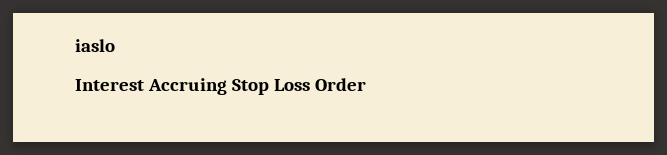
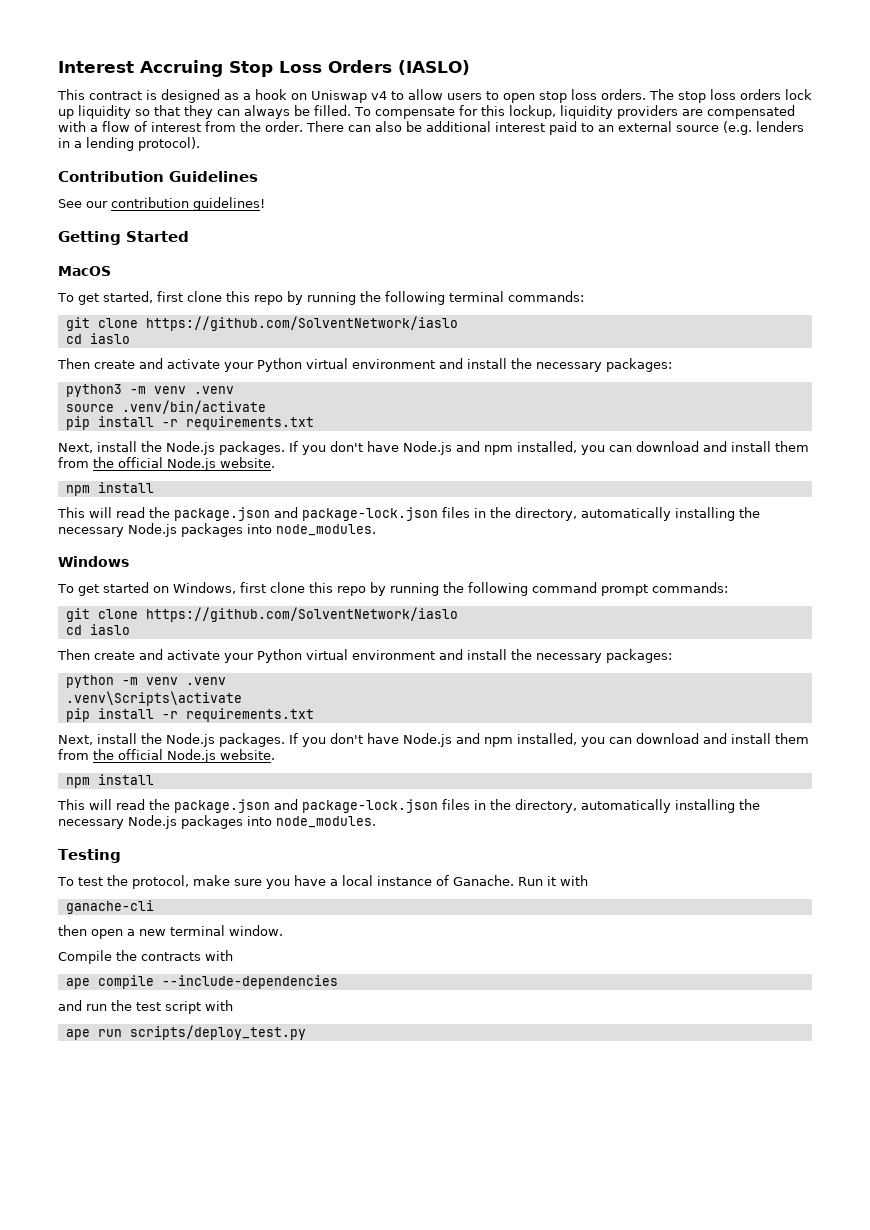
[75,39,115,52] iaslo // -> (58, 67) none
[314,78,366,91] Order -> [328,60,470,75] [57,89,812,103] [58,105,795,119] [58,121,804,135] [58,137,200,151] [58,171,258,182] [58,197,265,211] [58,231,189,245] [58,266,111,276] [57,291,584,305] [65,316,458,331] [65,333,130,344] [57,358,672,372] [65,384,234,397] [65,400,266,414] [65,416,314,430] [58,441,809,455] [58,457,275,471] [65,482,154,496] [57,507,760,521] [58,523,376,537] [58,556,129,567] [57,582,728,596] [65,607,458,622] [65,624,130,635] [57,649,672,663] [65,675,226,688] [65,691,242,706] [65,708,314,722] [58,733,809,747] [58,749,275,763] [65,774,154,788] [57,799,760,813] [58,815,376,829] [58,849,121,863] [57,875,588,889] [65,900,154,914] [58,925,283,939] [58,950,233,964] [65,975,338,989] [58,1000,233,1014] [65,1025,306,1040] Orders (IASLO) // This contract is designed as a hook on Uniswap v4 to allow users to open stop loss orders. The stop loss orders lock up liquidity so that they can always be filled. To compensate for this lockup, liquidity providers are compensated with a flow of interest from the order. There can also be additional interest paid to an external source (e.g. lenders in a lending protocol). // Contribution Guidelines // See our contribution guidelines! // Getting Started // MacOS // To get started, first clone this repo by running the following terminal commands: // git clone https://github.com/SolventNetwork/iaslo // cd iaslo // Then create and activate your Python virtual environment and install the necessary packages: // python3 -m venv .venv // source .venv/bin/activate // pip install -r requirements.txt // Next, install the Node.js packages. If you don't have Node.js and npm installed, you can download and install them from the official Node.js website. // npm install // This will read the package.json and package-lock.json files in the directory, automatically installing the necessary Node.js packages into node_modules. // Windows // To get started on Windows, first clone this repo by running the following command prompt commands: // git clone https://github.com/SolventNetwork/iaslo // cd iaslo // Then create and activate your Python virtual environment and install the necessary packages: // python -m venv .venv // .venv\Scripts\activate // pip install -r requirements.txt // Next, install the Node.js packages. If you don't have Node.js and npm installed, you can download and install them from the official Node.js website. // npm install // This will read the package.json and package-lock.json files in the directory, automatically installing the necessary Node.js packages into node_modules. // Testing // To test the protocol, make sure you have a local instance of Ganache. Run it with // ganache-cli // then open a new terminal window. // Compile the contracts with // ape compile --include-dependencies // and run the test script with // ape run scripts/deploy_test.py

